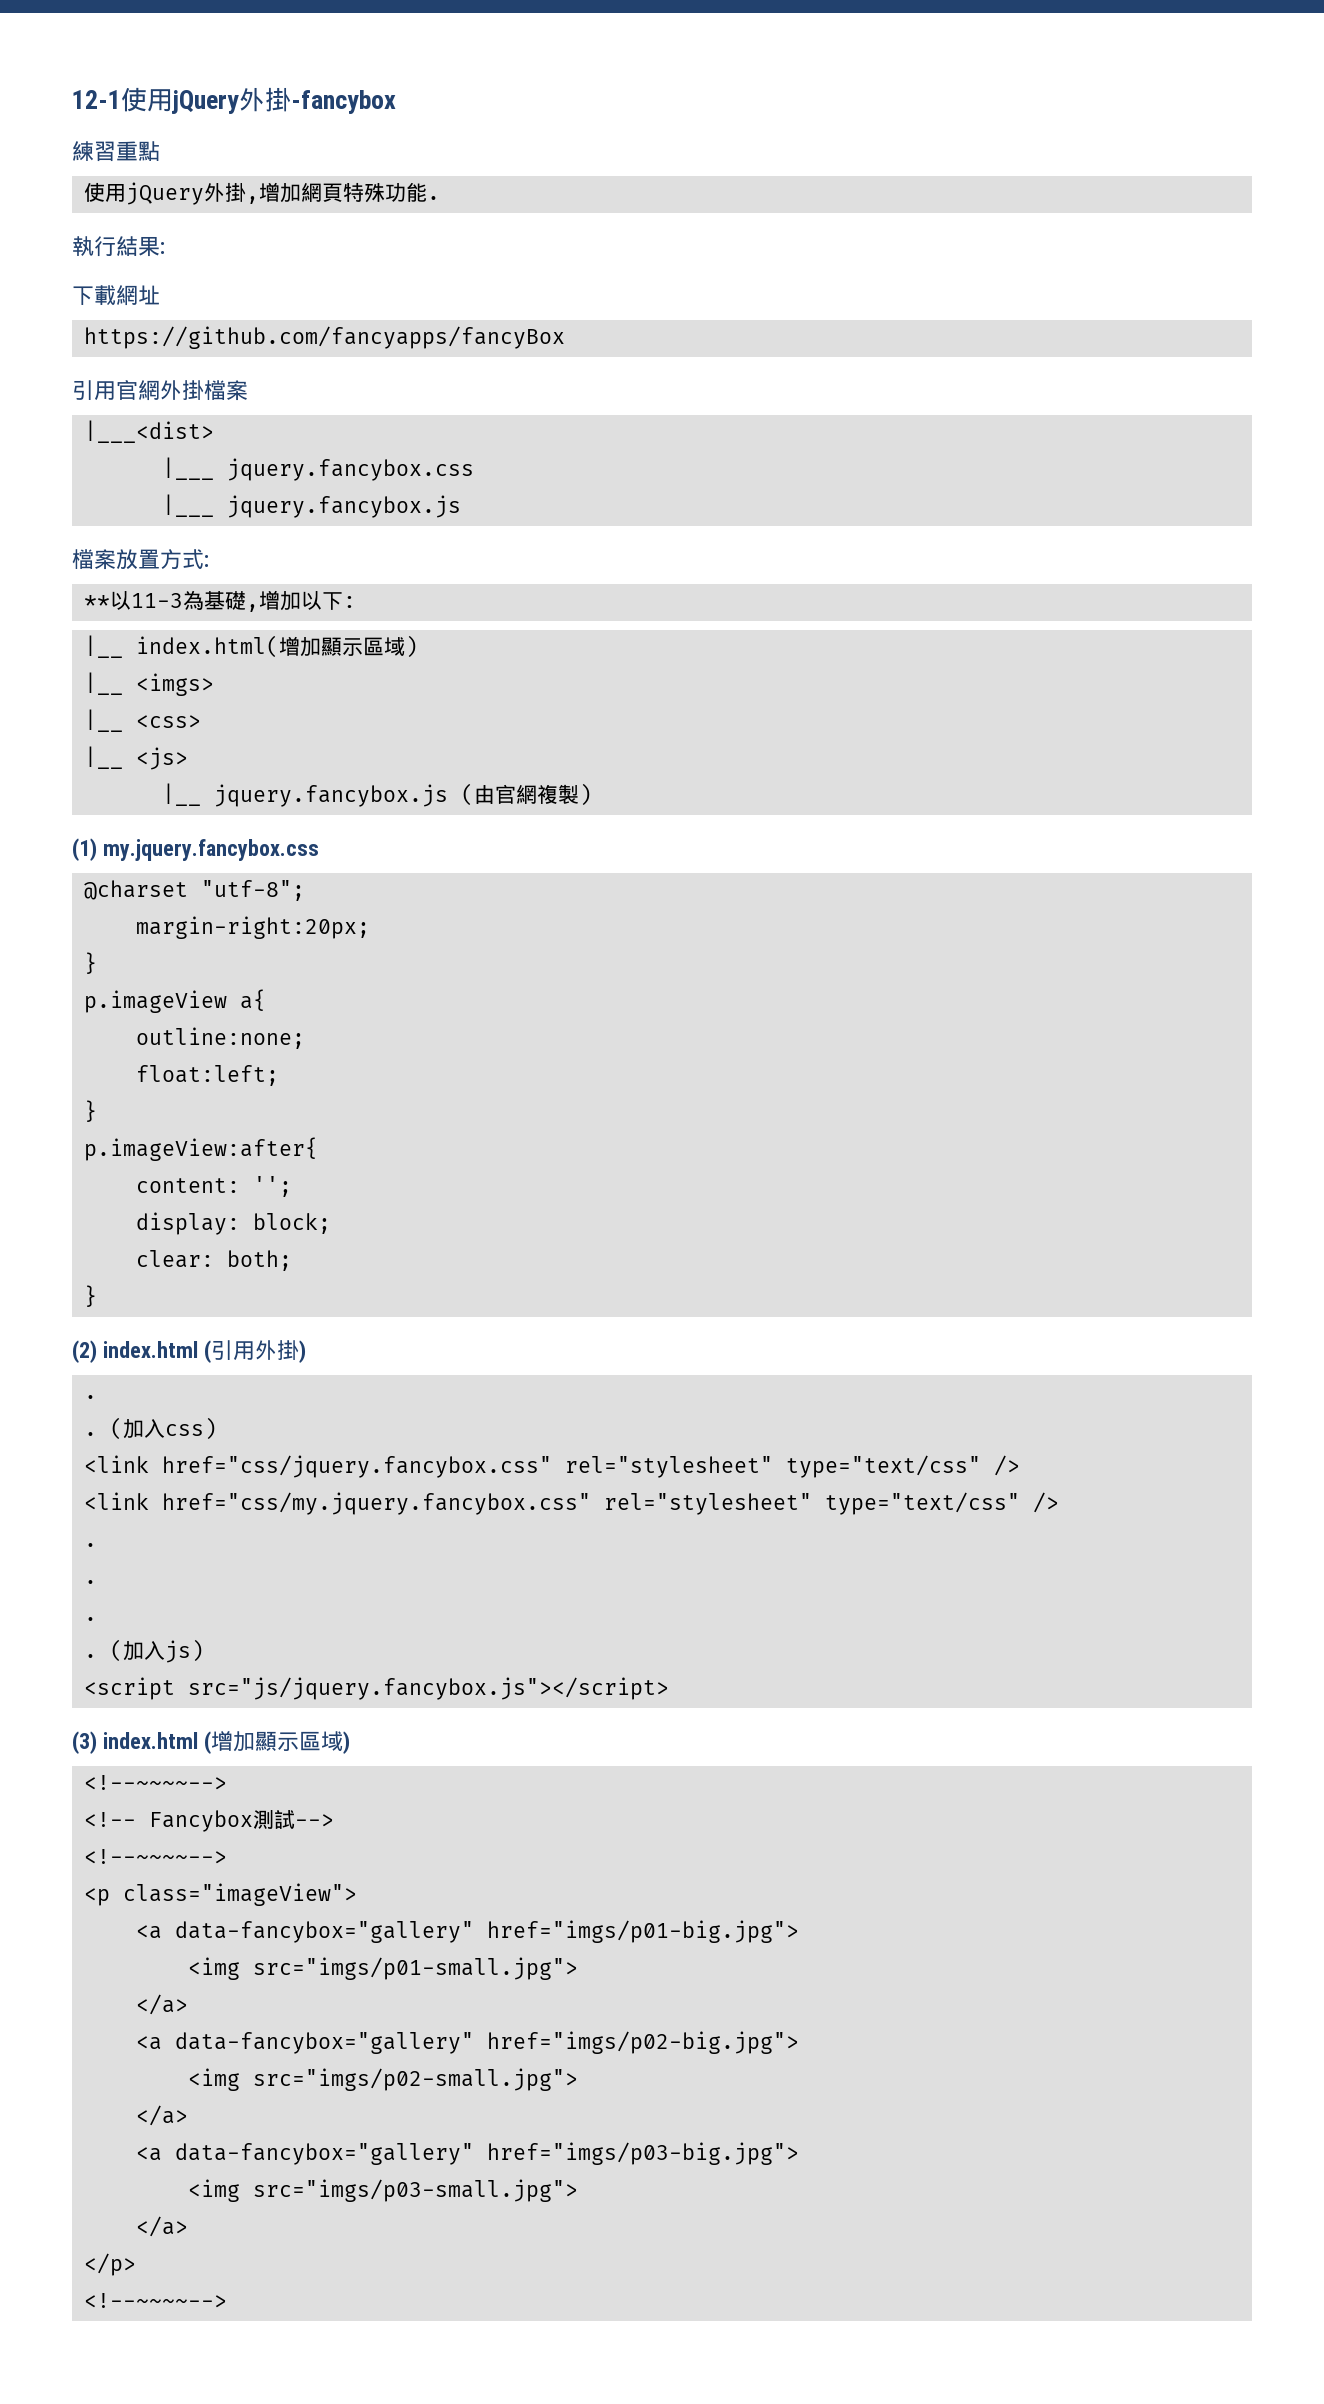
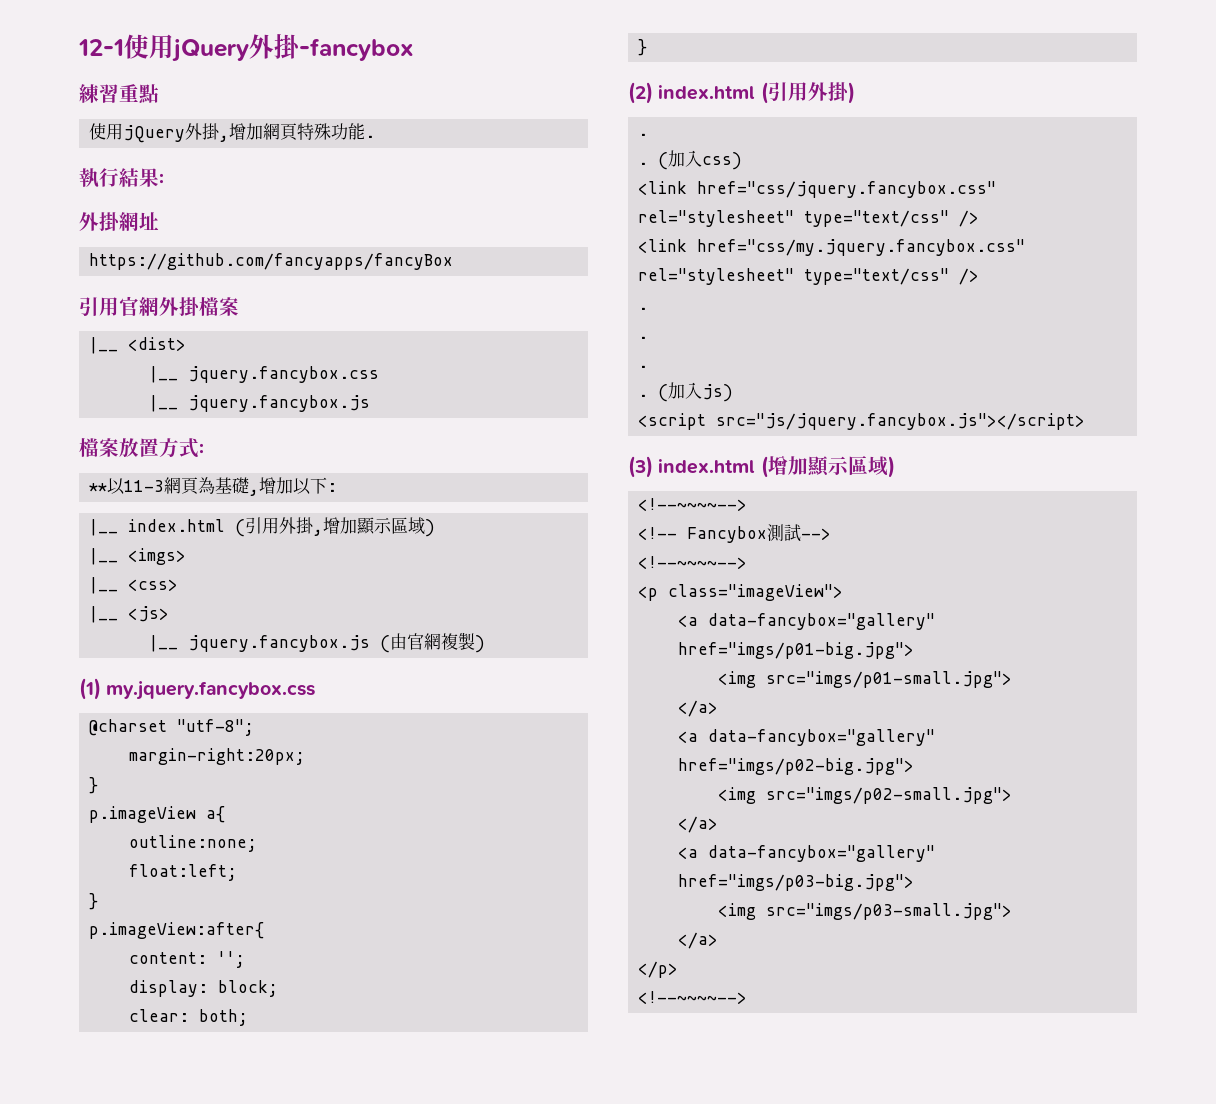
[72,285,116,306] 下載 -> [79,212,120,231] 外掛
[84,420,214,443] [162,457,214,480] |___<dist> // |___ -> [89,337,187,354] [149,366,179,383] |__ <dist> // |__
[162,494,214,517] |___ -> [149,395,179,412] |__
(183, 600) none -> [164,477,200,495] 網頁
[136,635,279,658] index.html( -> [128,517,324,537] index.html (引用外掛,

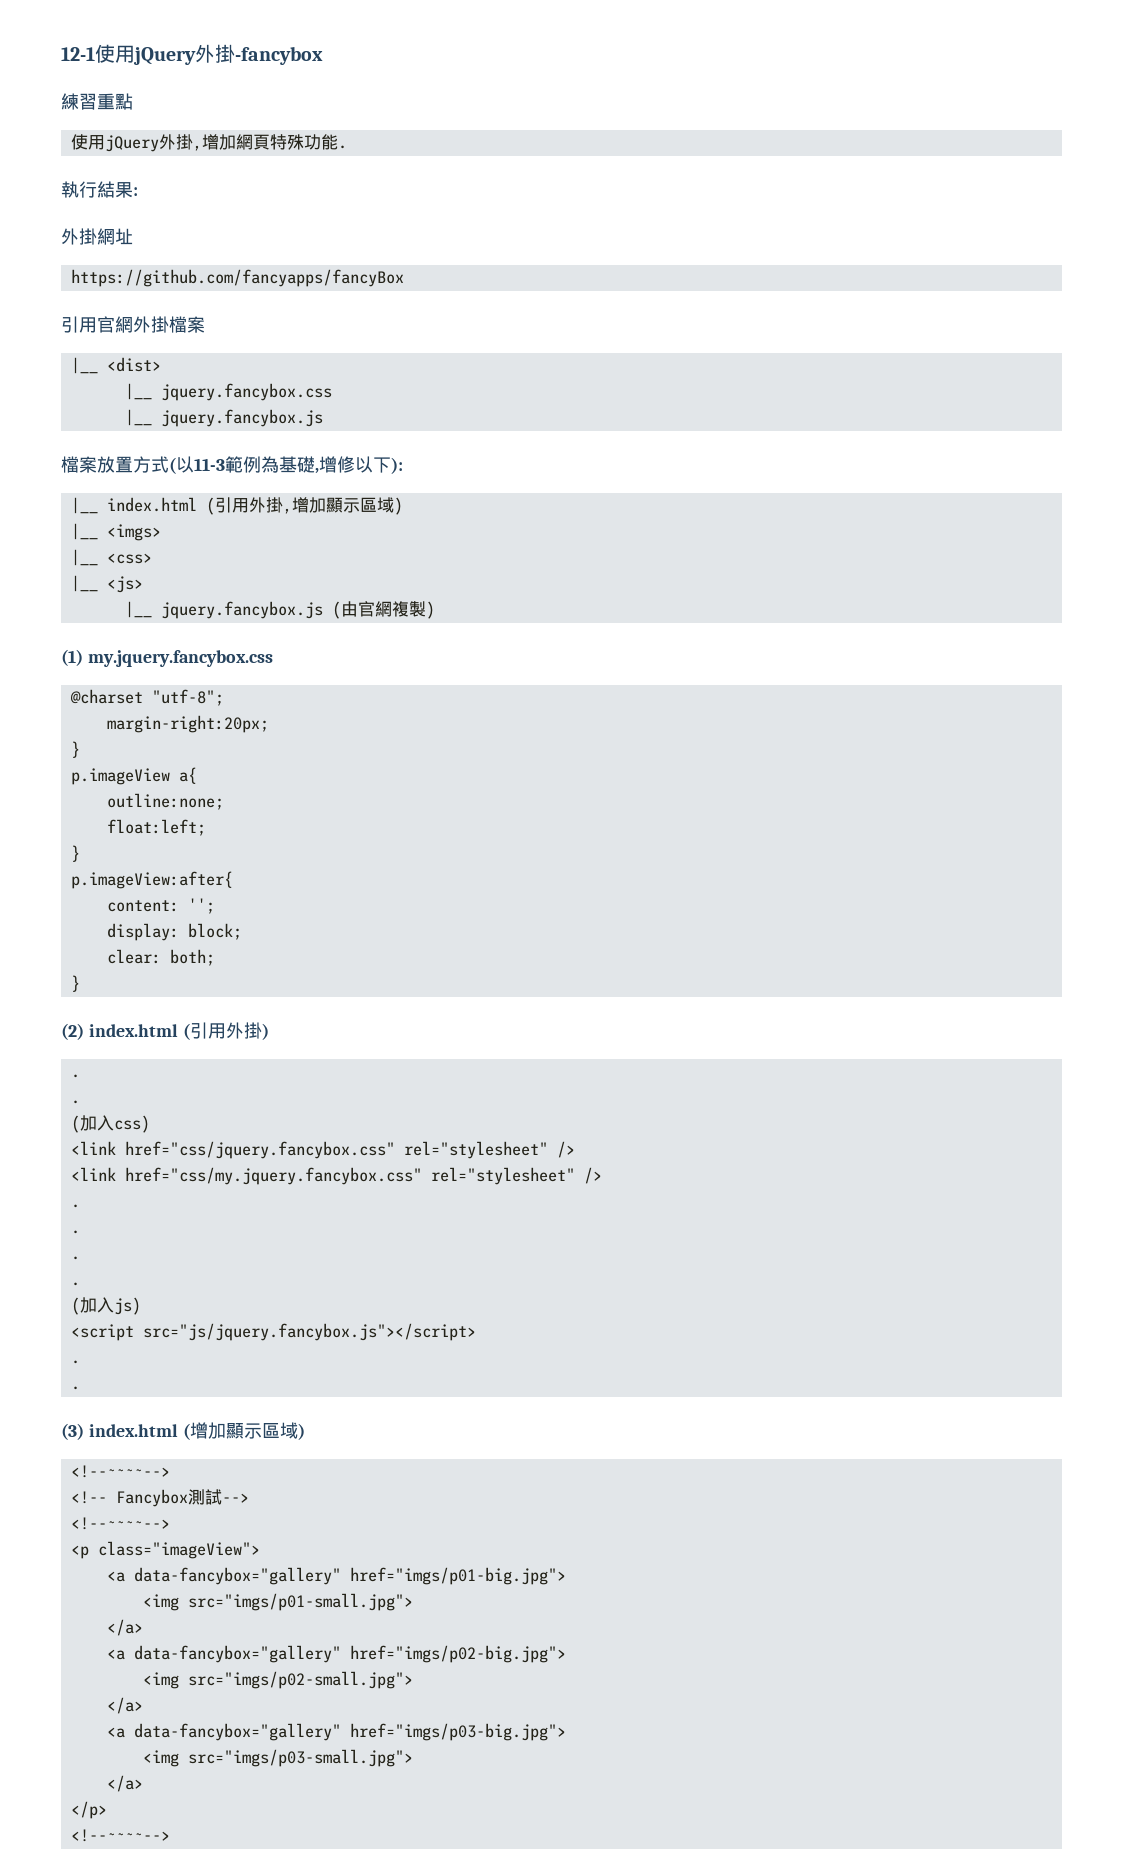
[199,443,204,455] [89,477,200,495] : // **以11-3網頁 -> [169,456,261,474] (以11-3範例
[276,477,338,495] 加以下: -> [337,456,403,474] 修以下):
(649, 163) none -> (81, 1102) //
[804,210,950,227] type="text/css" -> (549, 1150) none
[804,268,950,285] type="text/css" -> (576, 1176) none
(649, 395) none -> (81, 1284) //
(1086, 421) none -> [71,1360,81,1364] [71,1386,81,1390] // . // .

